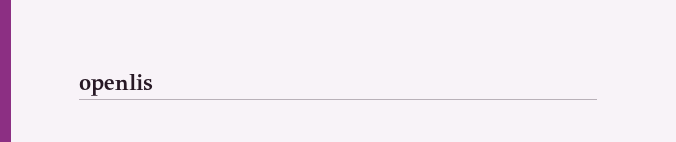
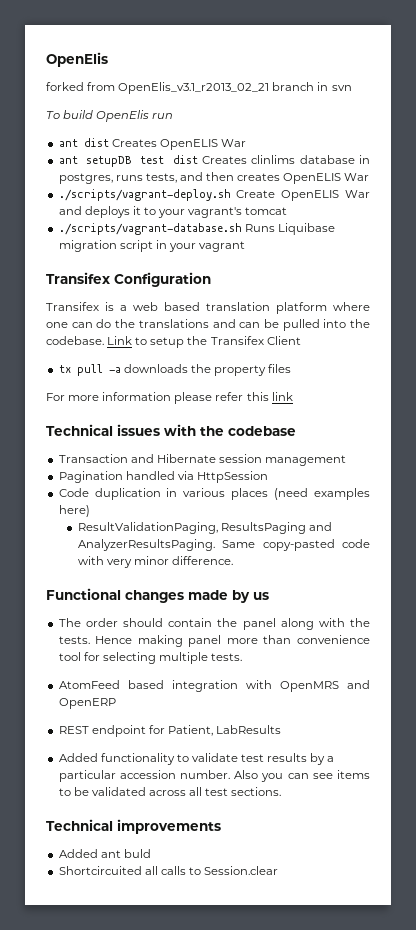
[79,74,153,96] openlis -> [46,52,108,67] [46,82,352,94] [46,110,174,122] [58,138,246,150] [58,155,370,167] [58,172,370,184] [58,189,371,201] [58,206,288,218] [58,223,335,235] [58,240,246,252] [46,272,211,287] [46,302,370,314] [46,319,370,331] [46,336,301,348] [58,364,292,376] [46,392,293,404] [46,424,296,436] [58,454,347,466] [58,471,268,483] [58,488,370,500] [58,505,90,517] [77,522,332,534] [77,539,370,551] [77,556,234,568] [46,588,269,603] [58,618,370,630] [58,635,370,647] [58,652,243,664] [58,680,370,692] [58,698,116,709] [58,725,282,737] [58,753,335,765] [58,770,370,782] [58,787,282,796] [46,819,221,834] [58,849,151,858] [58,866,279,875] OpenElis // forked from OpenElis_v3.1_r2013_02_21 branch in svn // To build OpenElis run // ant dist Creates OpenELIS War // ant setupDB test dist Creates clinlims database in postgres, runs tests, and then creates OpenELIS War // ./scripts/vagrant-deploy.sh Create OpenELIS War and deploys it to your vagrant's tomcat // ./scripts/vagrant-database.sh Runs Liquibase migration script in your vagrant // Transifex Configuration // Transifex is a web based translation platform where one can do the translations and can be pulled into the codebase. Link to setup the Transifex Client // tx pull -a downloads the property files // For more information please refer this link // Technical issues with the codebase // Transaction and Hibernate session management // Pagination handled via HttpSession // Code duplication in various places (need examples here) // ResultValidationPaging, ResultsPaging and AnalyzerResultsPaging. Same copy-pasted code with very minor difference. // Functional changes made by us // The order should contain the panel along with the tests. Hence making panel more than convenience tool for selecting multiple tests. // AtomFeed based integration with OpenMRS and OpenERP // REST endpoint for Patient, LabResults // Added functionality to validate test results by a particular accession number. Also you can see items to be validated across all test sections. // Technical improvements // Added ant buld // Shortcircuited all calls to Session.clear

